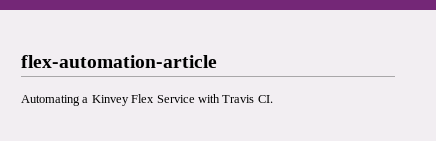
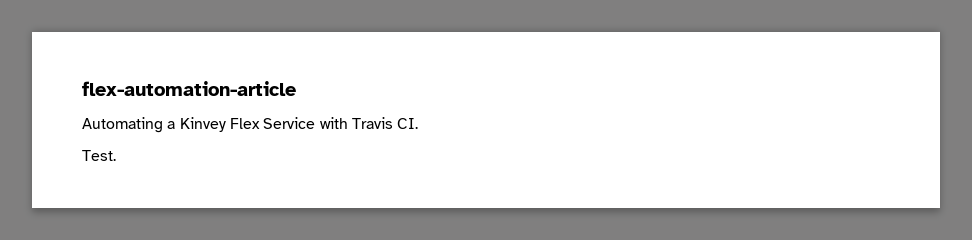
(273, 99) none -> [82,150,116,161] // Test.

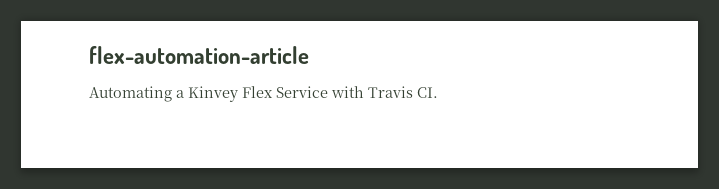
[82,150,116,161] // Test. -> (438, 92) none

